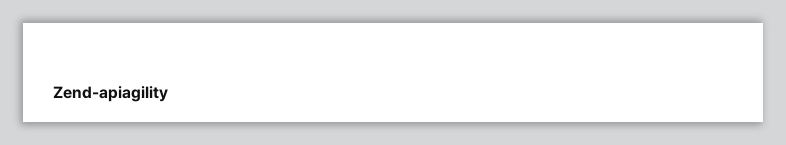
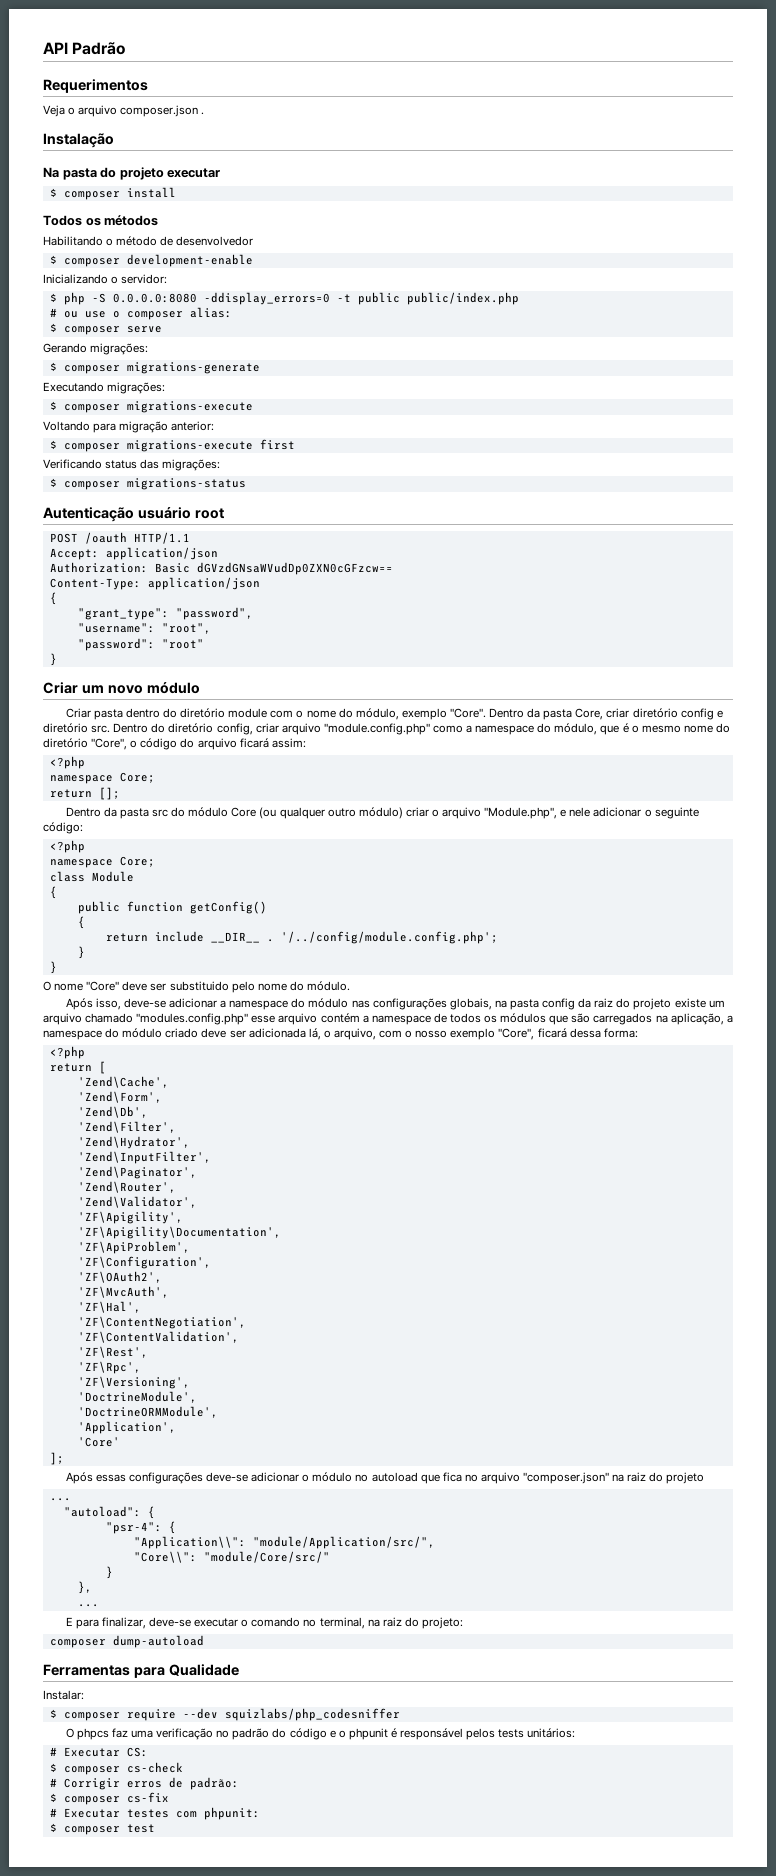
[53,86,168,102] Zend-apiagility -> [43,42,126,55] [43,79,148,93] [43,105,205,117] [43,133,114,148] [43,167,221,180] [49,187,176,200] [43,215,159,226] [43,236,254,246] [49,254,253,267] [43,274,168,284] [49,292,519,305] [49,307,232,320] [49,323,162,335] [43,343,149,355] [49,362,260,374] [43,382,166,394] [49,401,253,413] [43,421,215,433] [49,439,295,452] [43,459,221,471] [49,478,246,490] [43,507,224,522] [49,532,190,544] [49,547,218,560] [49,562,393,575] [49,577,260,590] [49,592,57,605] [77,607,253,620] [77,623,211,634] [77,638,204,651] [49,653,57,666] [43,682,200,694] [65,708,723,720] [43,723,730,735] [43,738,306,750] [49,756,85,769] [49,772,155,784] [49,787,120,800] [65,807,699,819] [43,822,83,834] [49,840,85,853] [49,856,155,868] [49,871,134,882] [49,886,57,899] [77,901,267,914] [77,916,85,929] [105,931,498,944] [77,946,85,959] [49,961,57,974] [43,981,350,993] [65,998,725,1010] [43,1013,733,1025] [43,1028,638,1040] [49,1046,85,1059] [49,1061,106,1074] [77,1076,169,1088] [77,1091,162,1103] [77,1106,148,1118] [77,1121,176,1133] [77,1136,190,1149] [77,1151,211,1164] [77,1166,197,1179] [77,1181,176,1193] [77,1196,197,1208] [77,1211,183,1224] [77,1226,281,1239] [77,1241,190,1254] [77,1256,211,1269] [77,1271,162,1283] [77,1286,169,1298] [77,1301,141,1313] [77,1316,246,1329] [77,1331,239,1343] [77,1346,148,1358] [77,1361,141,1374] [77,1376,190,1389] [77,1391,197,1403] [77,1406,218,1418] [77,1421,176,1434] [77,1437,120,1447] [49,1452,64,1465] [65,1472,705,1484] [49,1498,71,1501] [63,1506,155,1519] [105,1521,176,1534] [133,1536,435,1549] [133,1551,330,1563] [105,1566,113,1579] [77,1581,92,1594] [77,1604,99,1607] [65,1617,463,1629] [49,1635,204,1648] [43,1664,239,1678] [43,1690,84,1700] [49,1708,400,1721] [65,1728,576,1740] [49,1747,148,1757] [49,1762,183,1775] [49,1777,239,1790] [49,1792,169,1805] [49,1807,260,1820] [49,1823,155,1835] API Padrão // Requerimentos // Veja o arquivo composer.json . // Instalação // Na pasta do projeto executar // $ composer install // Todos os métodos // Habilitando o método de desenvolvedor // $ composer development-enable // Inicializando o servidor: // $ php -S 0.0.0.0:8080 -ddisplay_errors=0 -t public public/index.php // # ou use o composer alias: // $ composer serve // Gerando migrações: // $ composer migrations-generate // Executando migrações: // $ composer migrations-execute // Voltando para migração anterior: // $ composer migrations-execute first // Verificando status das migrações: // $ composer migrations-status // Autenticação usuário root // POST /oauth HTTP/1.1 // Accept: application/json // Authorization: Basic dGVzdGNsaWVudDp0ZXN0cGFzcw== // Content-Type: application/json // { // "grant_type": "password", // "username": "root", // "password": "root" // } // Criar um novo módulo // Criar pasta dentro do diretório module com o nome do módulo, exemplo "Core". Dentro da pasta Core, criar diretório config e diretório src. Dentro do diretório config, criar arquivo "module.config.php" como a namespace do módulo, que é o mesmo nome do diretório "Core", o código do arquivo ficará assim: // <?php // namespace Core; // return []; // Dentro da pasta src do módulo Core (ou qualquer outro módulo) criar o arquivo "Module.php", e nele adicionar o seguinte código: // <?php // namespace Core; // class Module // { // public function getConfig() // { // return include __DIR__ . '/../config/module.config.php'; // } // } // O nome "Core" deve ser substituido pelo nome do módulo. // Após isso, deve-se adicionar a namespace do módulo nas configurações globais, na pasta config da raiz do projeto existe um arquivo chamado "modules.config.php" esse arquivo contém a namespace de todos os módulos que são carregados na aplicação, a namespace do módulo criado deve ser adicionada lá, o arquivo, com o nosso exemplo "Core", ficará dessa forma: // <?php // return [ // 'Zend\Cache', // 'Zend\Form', // 'Zend\Db', // 'Zend\Filter', // 'Zend\Hydrator', // 'Zend\InputFilter', // 'Zend\Paginator', // 'Zend\Router', // 'Zend\Validator', // 'ZF\Apigility', // 'ZF\Apigility\Documentation', // 'ZF\ApiProblem', // 'ZF\Configuration', // 'ZF\OAuth2', // 'ZF\MvcAuth', // 'ZF\Hal', // 'ZF\ContentNegotiation', // 'ZF\ContentValidation', // 'ZF\Rest', // 'ZF\Rpc', // 'ZF\Versioning', // 'DoctrineModule', // 'DoctrineORMModule', // 'Application', // 'Core' // ]; // Após essas configurações deve-se adicionar o módulo no autoload que fica no arquivo "composer.json" na raiz do projeto // ... // "autoload": { // "psr-4": { // "Application\\": "module/Application/src/", // "Core\\": "module/Core/src/" // } // }, // ... // E para finalizar, deve-se executar o comando no terminal, na raiz do projeto: // composer dump-autoload // Ferramentas para Qualidade // Instalar: // $ composer require --dev squizlabs/php_codesniffer // O phpcs faz uma verificação no padrão do código e o phpunit é responsável pelos tests unitários: // # Executar CS: // $ composer cs-check // # Corrigir erros de padrão: // $ composer cs-fix // # Executar testes com phpunit: // $ composer test

